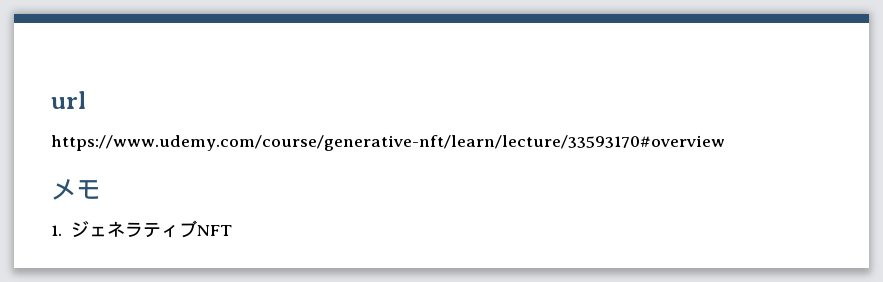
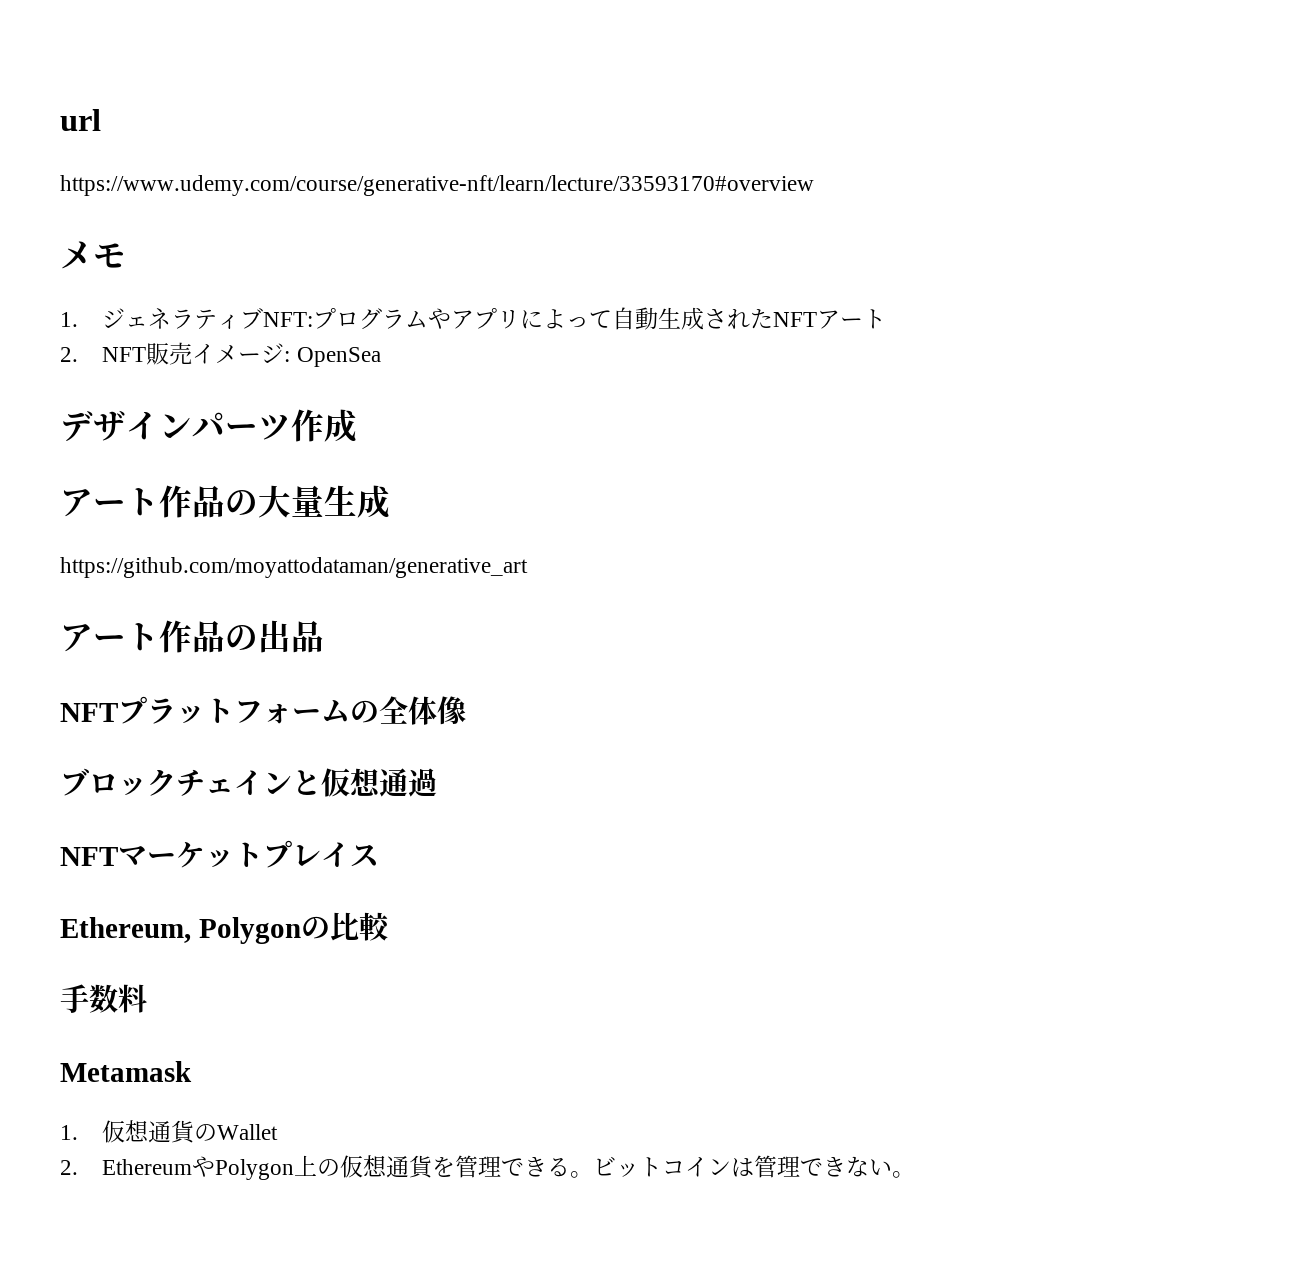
[196,225,232,236] NFT -> [263,307,887,330] [60,342,381,367] [60,409,357,442] [60,485,390,518] [60,557,528,578] [60,620,324,653] [60,696,466,725] [60,768,437,797] [60,840,379,868] [60,912,390,944] [60,984,147,1013] [60,1061,192,1082] [60,1120,279,1144] [60,1155,916,1180] NFT:プログラムやアプリによって自動生成されたNFTアート // 2. NFT販売イメージ: OpenSea // デザインパーツ作成 // アート作品の大量生成 // https://github.com/moyattodataman/generative_art // アート作品の出品 // NFTプラットフォームの全体像 // ブロックチェインと仮想通過 // NFTマーケットプレイス // Ethereum, Polygonの比較 // 手数料 // Metamask // 1.仮想通貨のWallet // 2. EthereumやPolygon上の仮想通貨を管理できる。ビットコインは管理できない。

